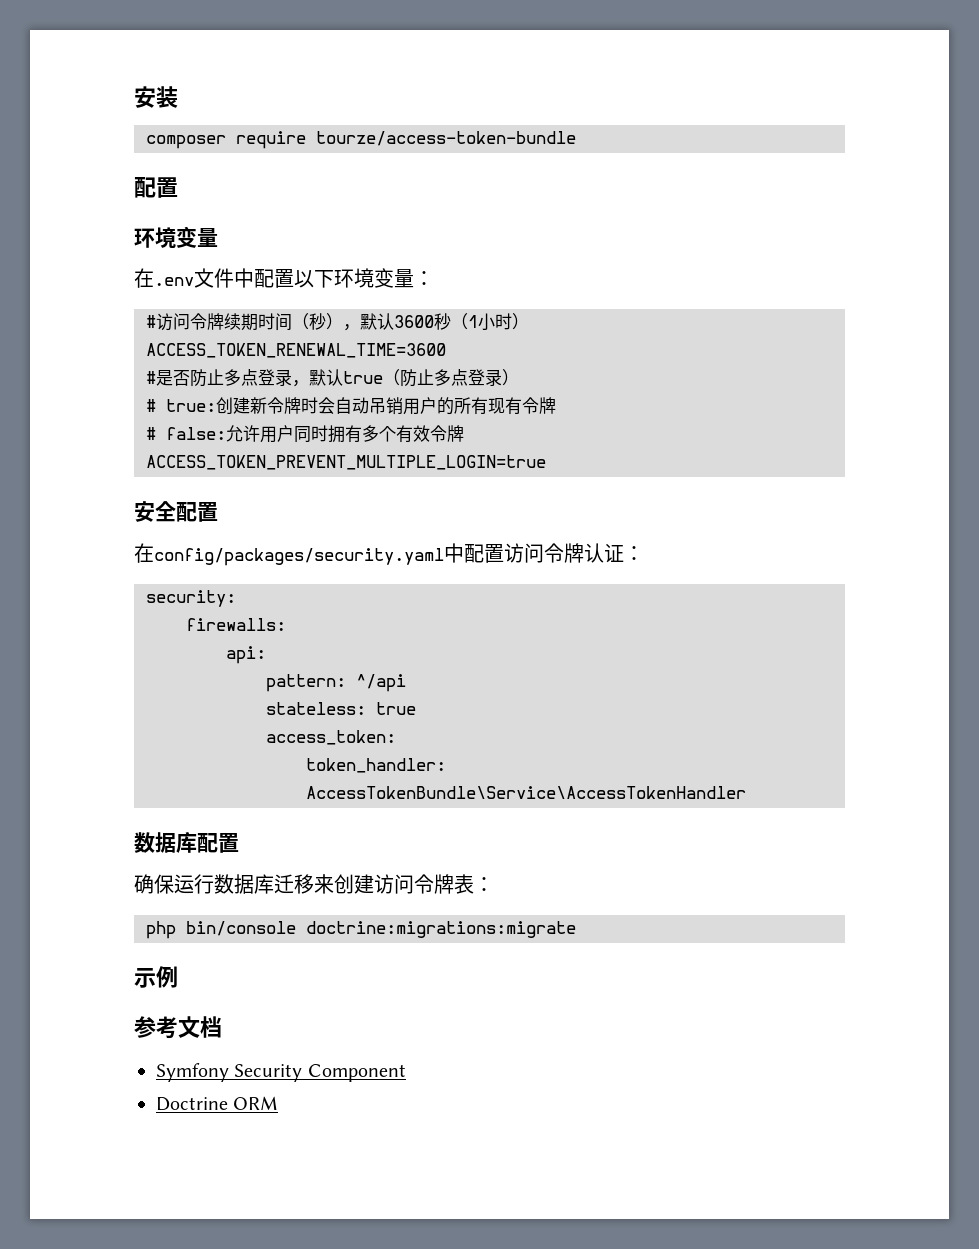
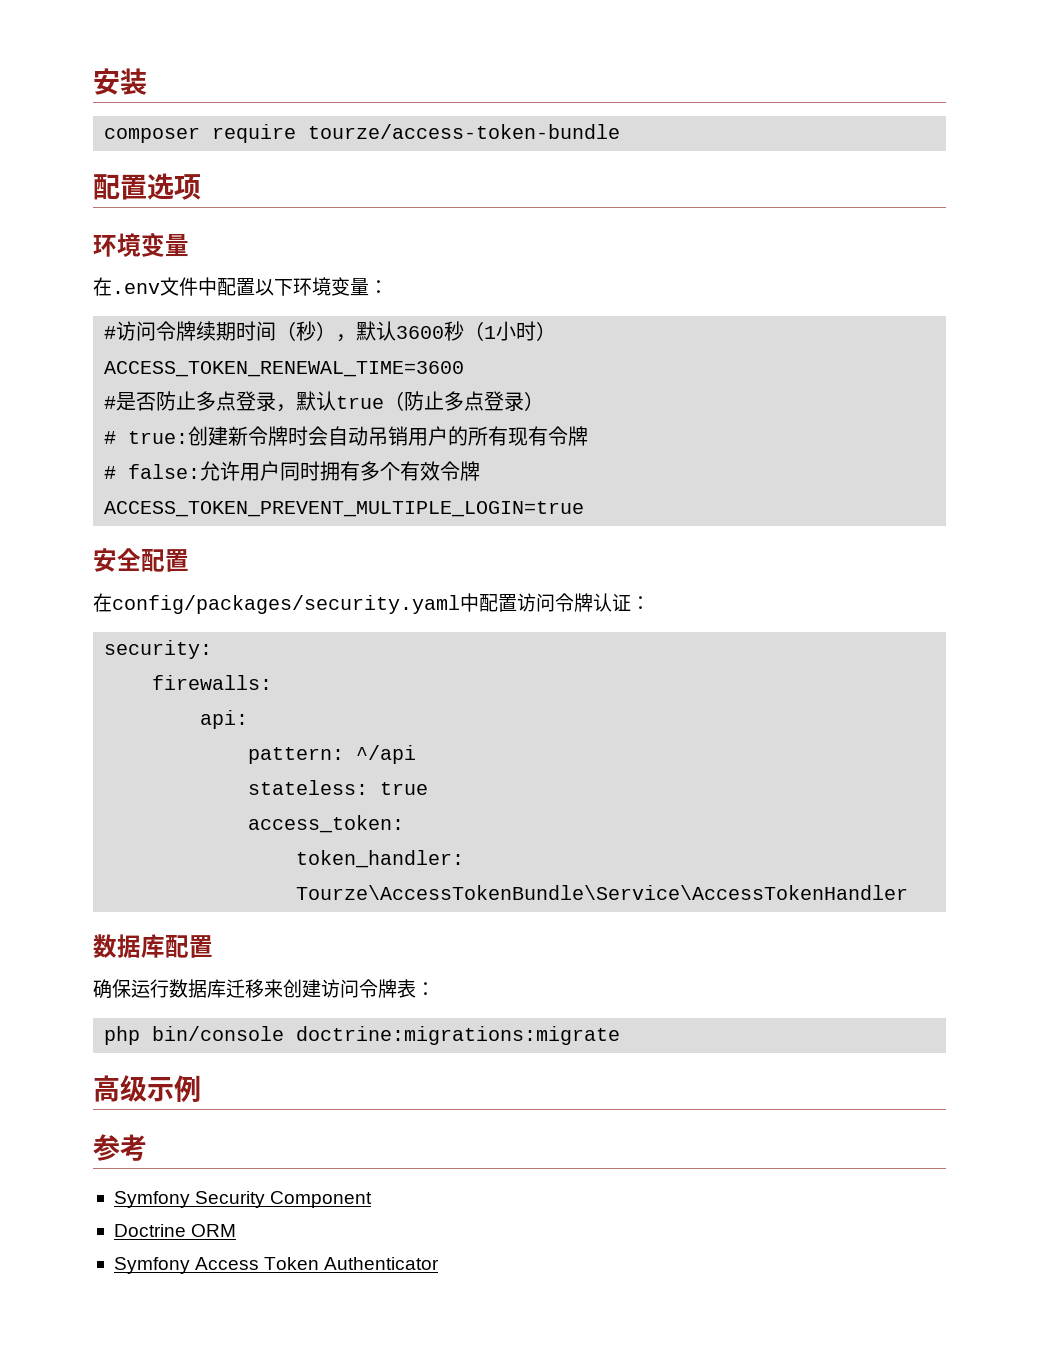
(178, 187) none -> [147,173,201,200] 选项
[306,786,746,799] AccessTokenBundle\Service\AccessTokenHandler -> [296,885,909,900] Tourze\AccessTokenBundle\Service\AccessTokenHandler
(576, 929) none -> [93,1075,147,1102] 高级
[178,1016,222,1038] 文档 -> (147, 1147) none
(279, 1103) none -> [113,1257,440,1274] // Symfony Access Token Authenticator

